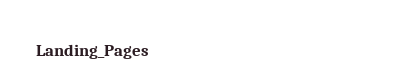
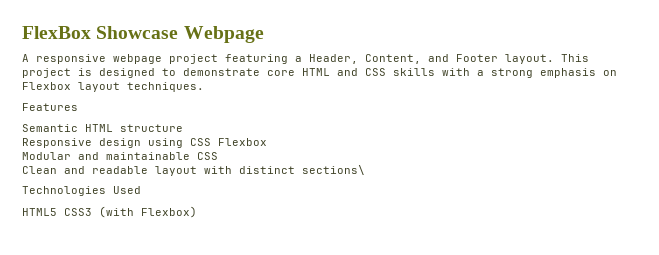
[36,44,149,59] Landing_Pages -> [22,26,264,43] [22,54,589,64] [22,68,617,78] [22,82,204,92] [22,103,78,111] [22,124,183,132] [22,138,267,148] [22,152,218,160] [22,165,365,176] [22,186,141,196] [22,206,197,218] FlexBox Showcase Webpage // A responsive webpage project featuring a Header, Content, and Footer layout. This project is designed to demonstrate core HTML and CSS skills with a strong emphasis on Flexbox layout techniques. // Features // Semantic HTML structure // Responsive design using CSS Flexbox // Modular and maintainable CSS // Clean and readable layout with distinct sections\ // Technologies Used // HTML5 CSS3 (with Flexbox)

